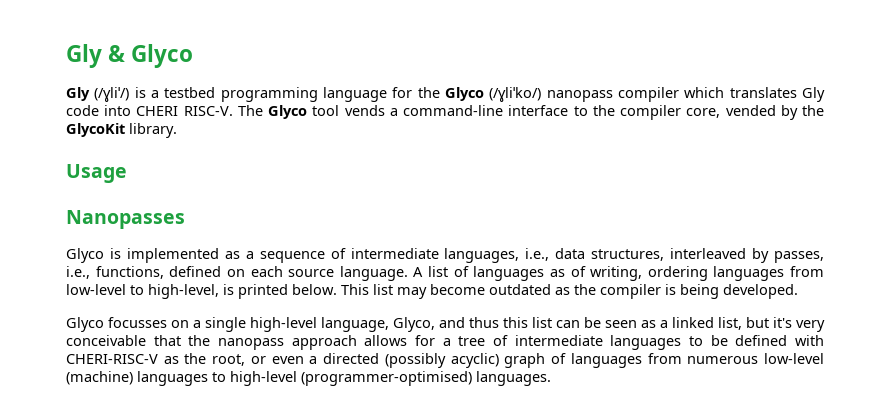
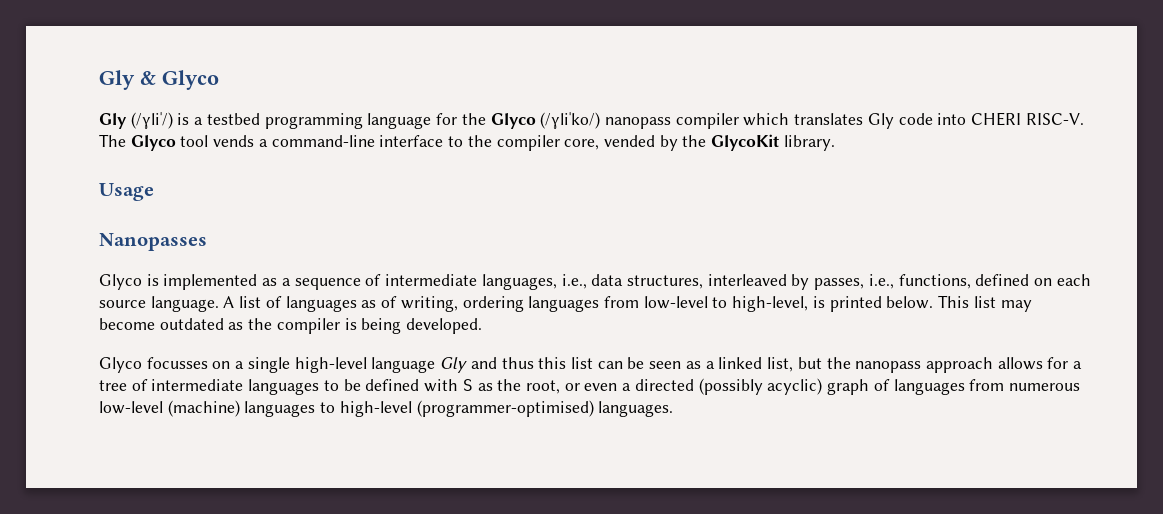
[321,317,435,332] language, Glyco, -> [371,357,468,373] language Gly
[773,317,825,332] [66,335,181,346] it's very conceivable that -> (822, 363) none
[66,354,158,364] CHERI-RISC-V -> [462,379,473,391] S

